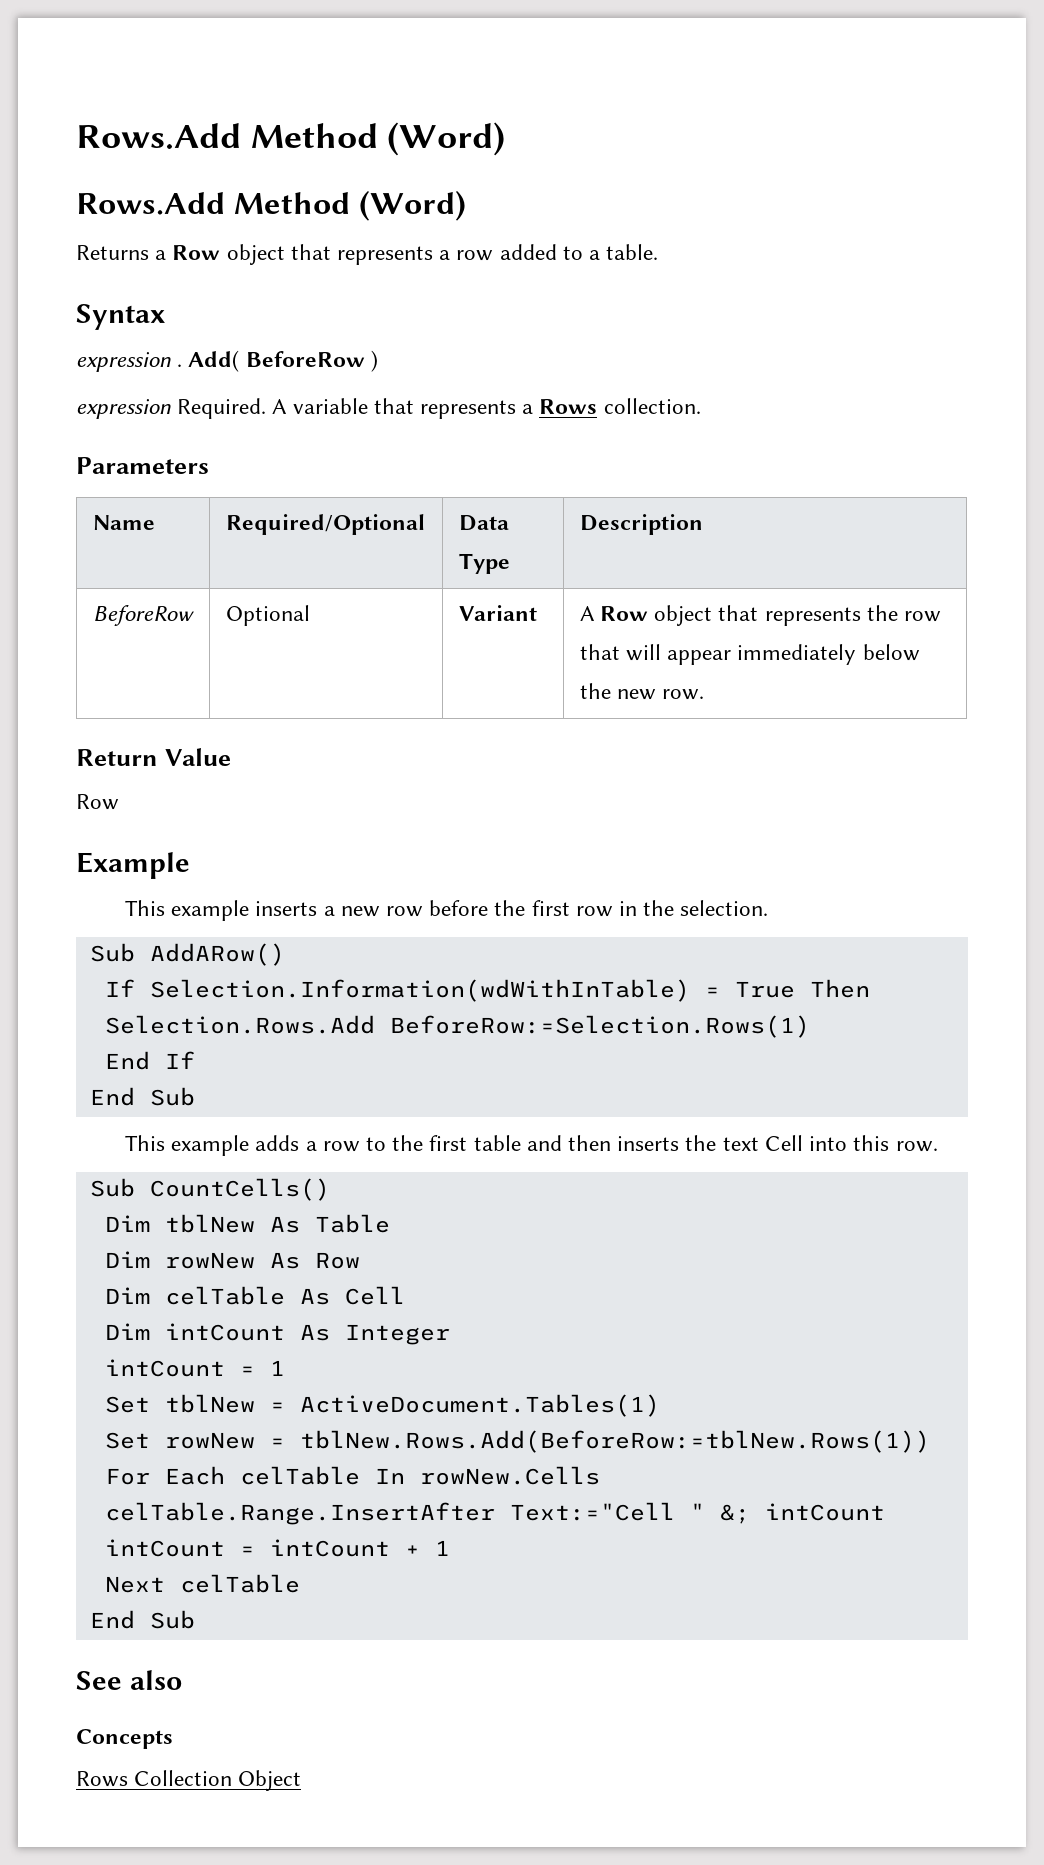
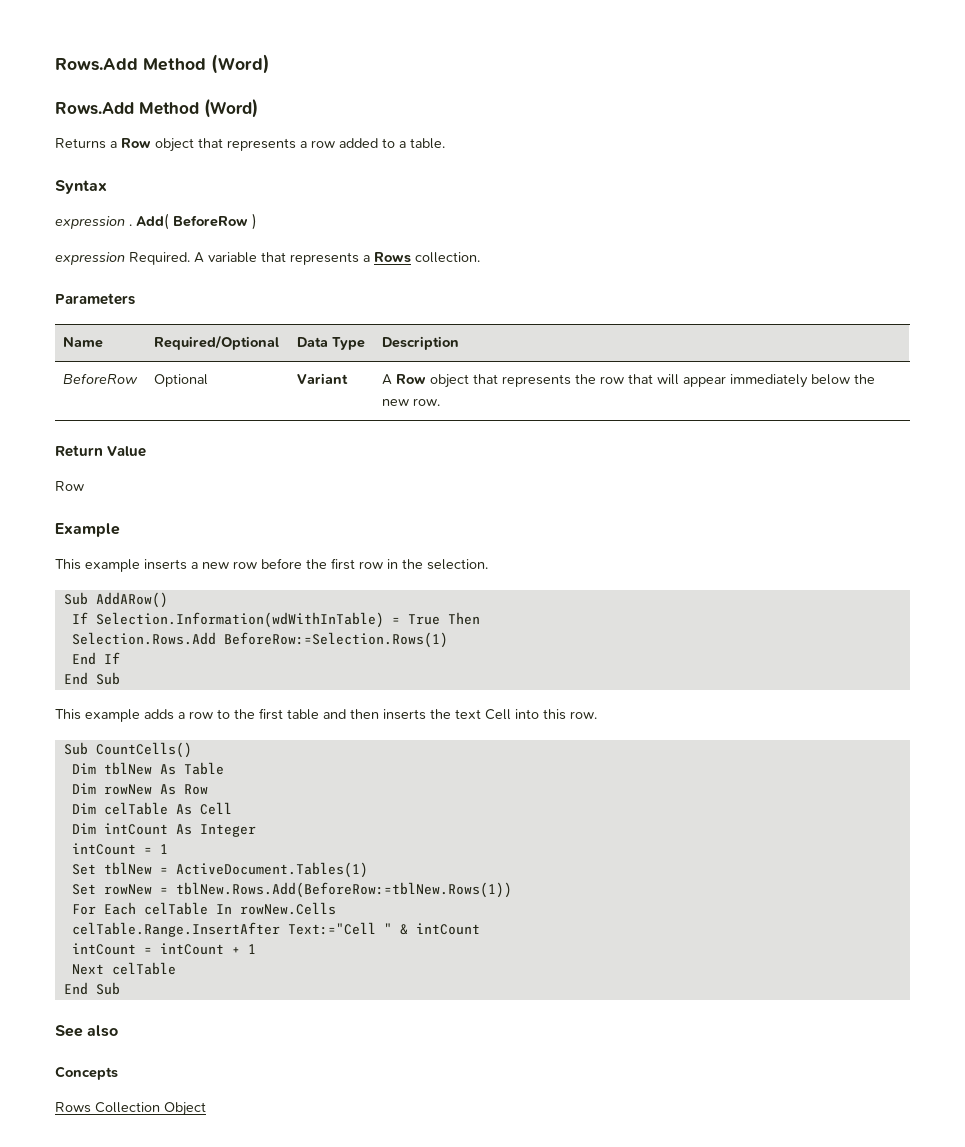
[719,1504,750,1524] &; -> [399,924,408,935] &

